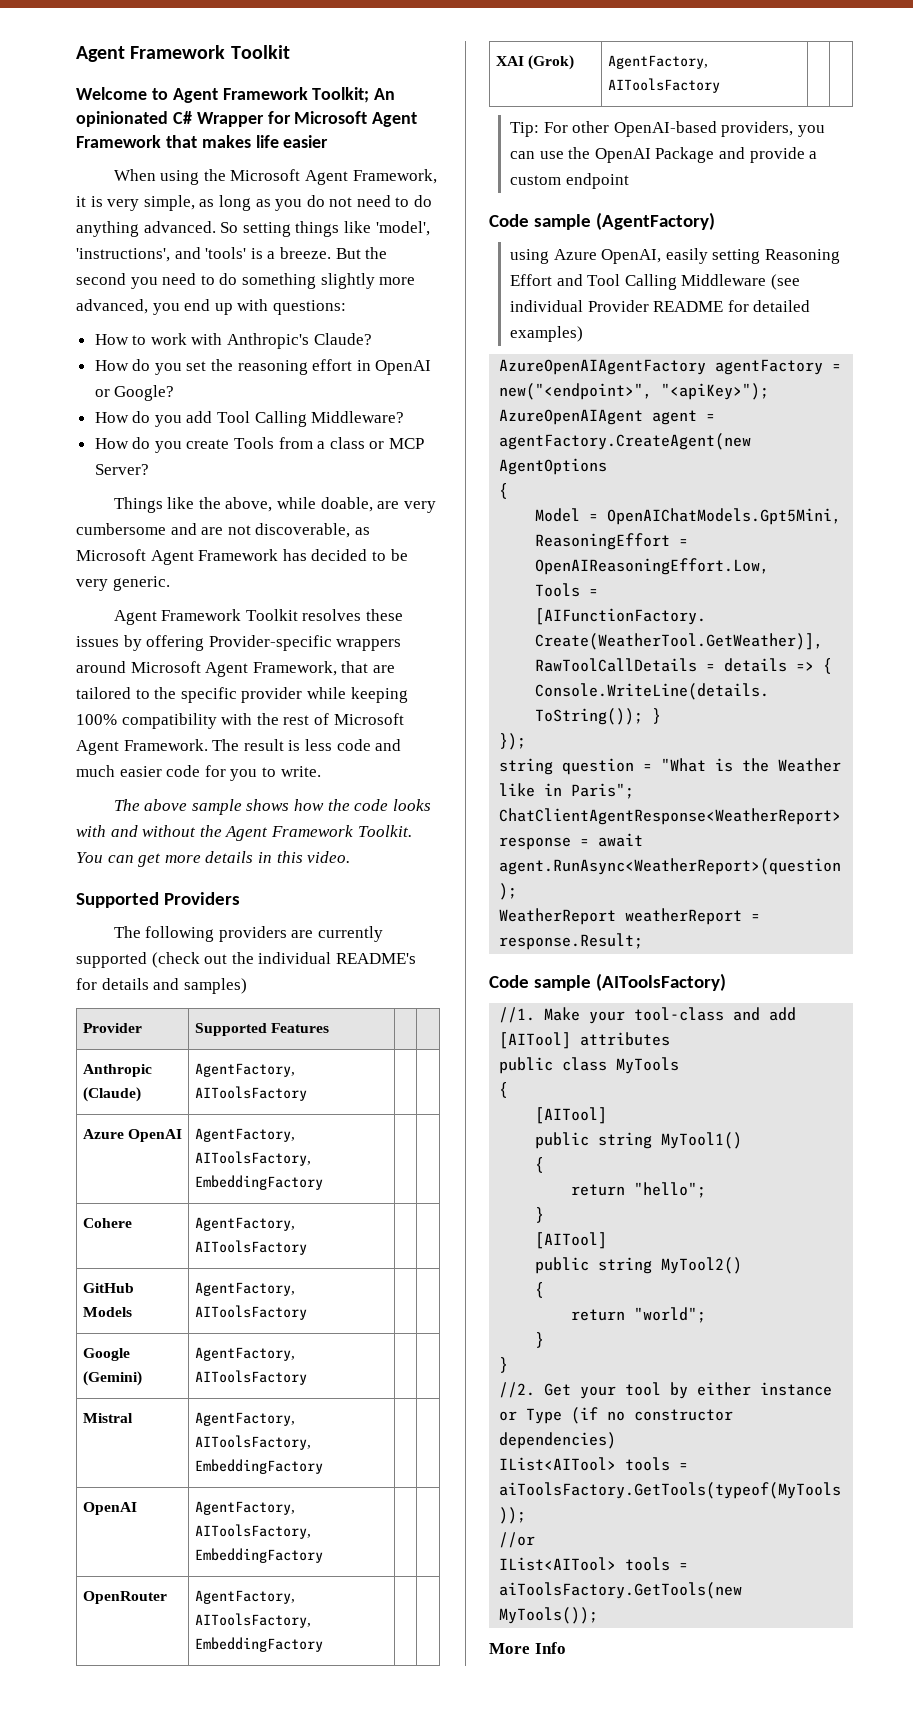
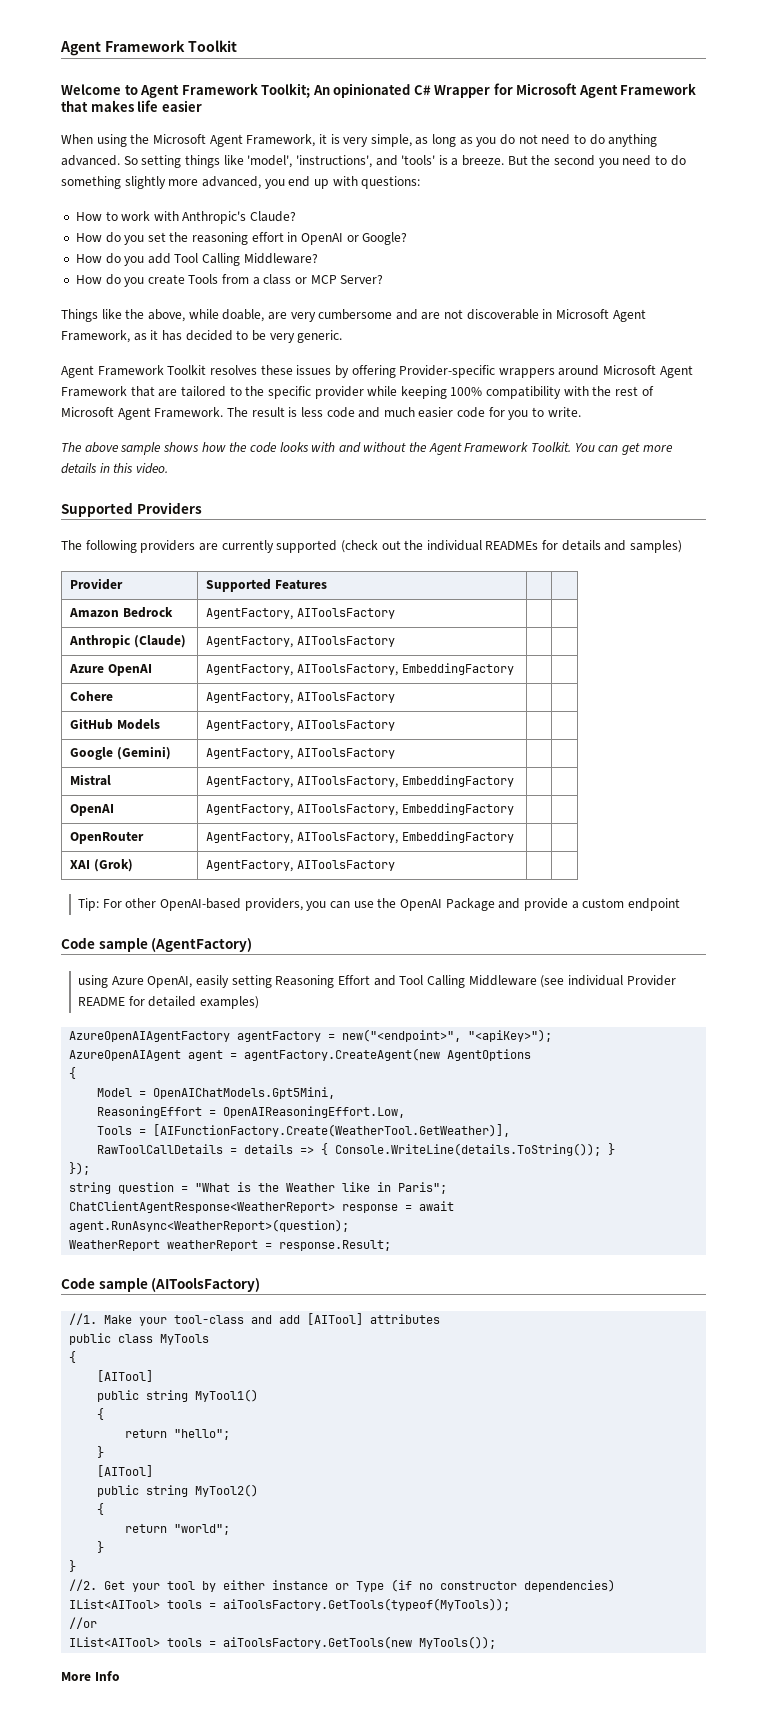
[255,523,370,538] [76,549,279,565] discoverable, as Microsoft Agent Framework -> [466,309,646,322] [61,330,159,343] discoverable in Microsoft Agent Framework, as it
[252,661,337,676] Framework, -> [61,386,127,397] Framework
[335,953,416,964] README's -> [485,541,539,550] READMEs
(330, 1028) none -> [69,607,173,618] [206,608,395,620] // Amazon Bedrock | AgentFactory, AIToolsFactory | |

